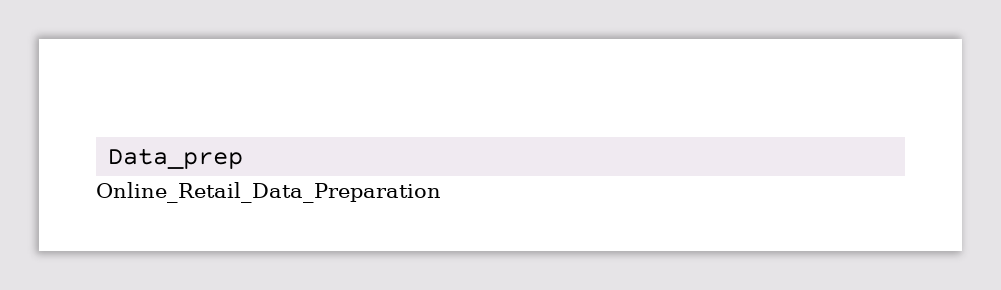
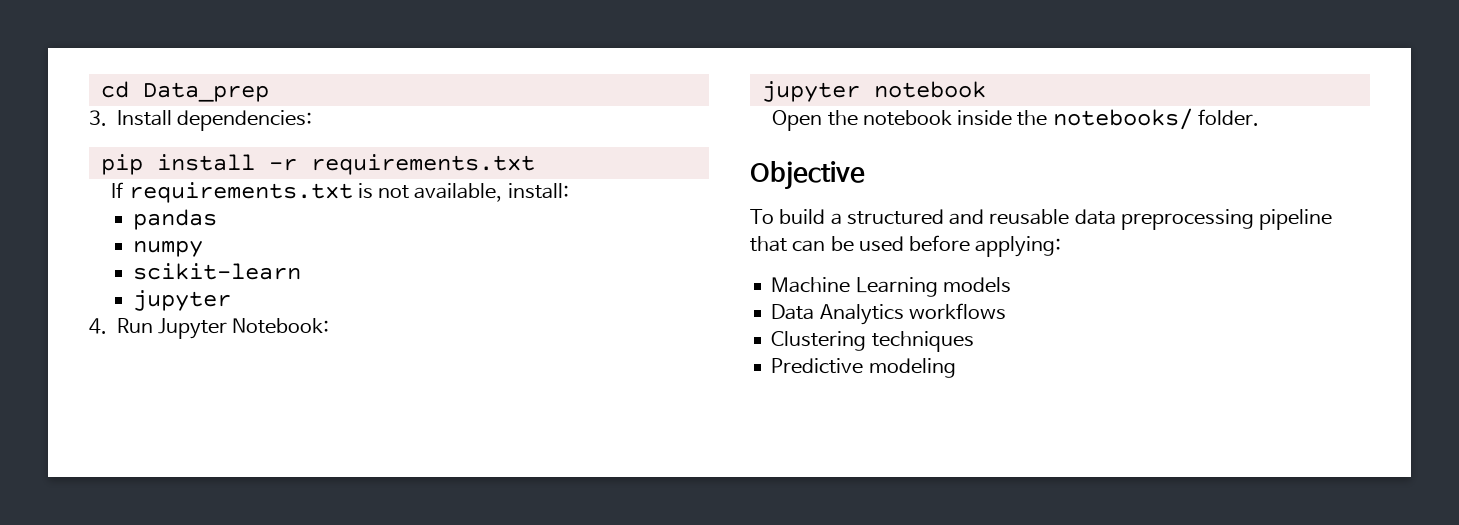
(108, 158) none -> [100,81,129,98] cd
[96,182,441,203] Online_Retail_Data_Preparation -> [89,110,313,131] [100,154,535,175] [111,182,569,203] [132,209,217,230] [132,240,203,257] [132,263,301,280] [132,290,231,311] [89,318,330,339] [761,81,986,102] [772,108,1259,131] [750,161,865,190] [750,209,1333,230] [750,235,1062,257] [771,277,1011,297] [771,303,1006,325] [771,331,974,352] [771,358,956,378] 3. Install dependencies: // pip install -r requirements.txt // If requirements.txt is not available, install: // pandas // numpy // scikit-learn // jupyter // 4. Run Jupyter Notebook: // jupyter notebook // Open the notebook inside the notebooks/ folder. // Objective // To build a structured and reusable data preprocessing pipeline that can be used before applying: // Machine Learning models // Data Analytics workflows // Clustering techniques // Predictive modeling

